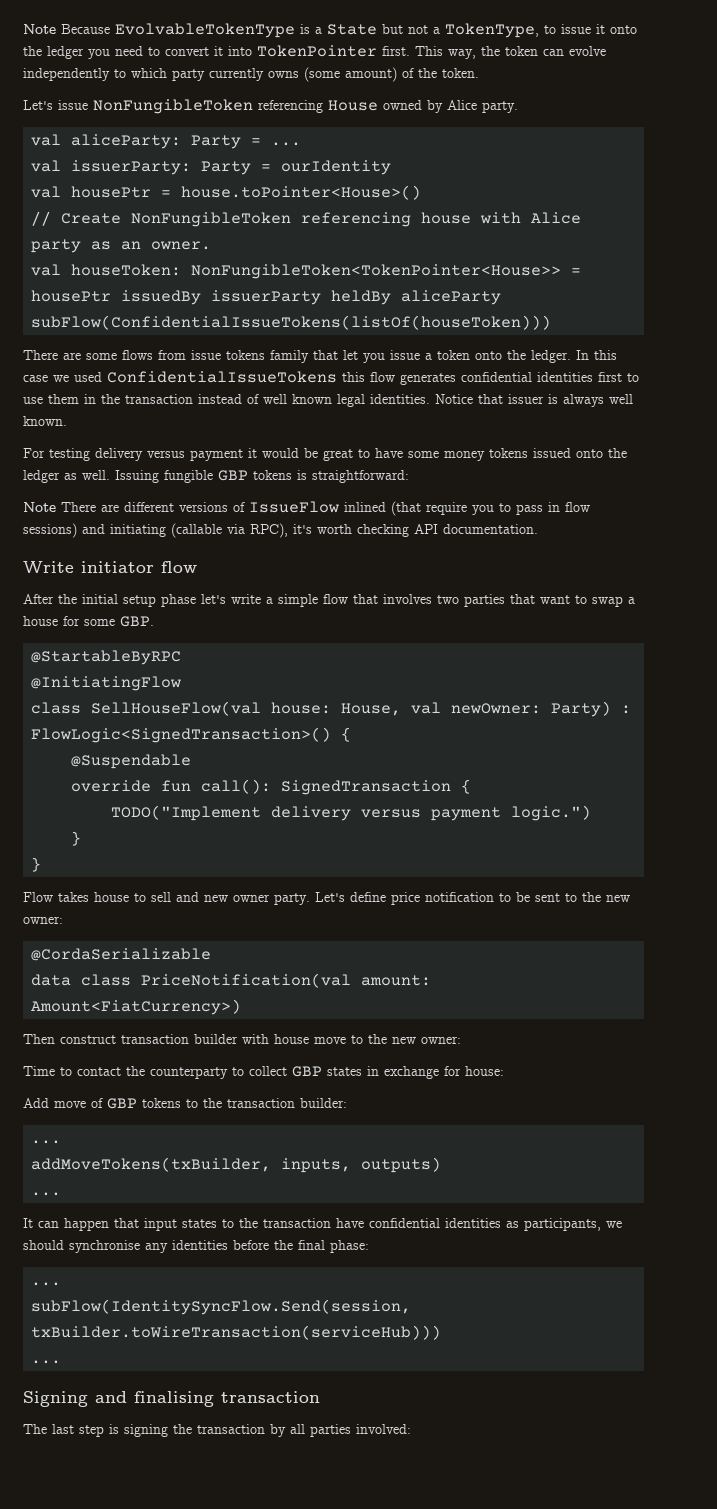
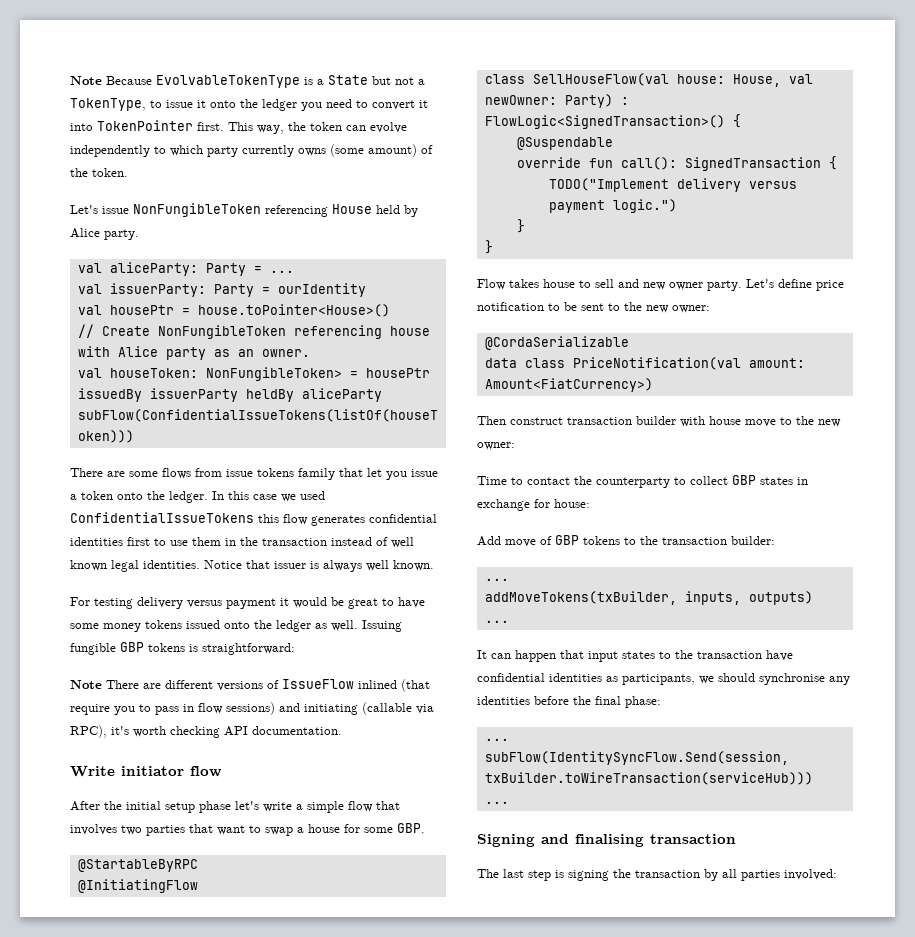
[383,100,422,110] owned -> [376,205,400,214] held
[191,264,562,279] NonFungibleToken<TokenPointer<House>> -> [205,367,342,381] NonFungibleToken>

